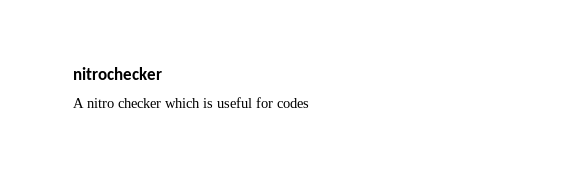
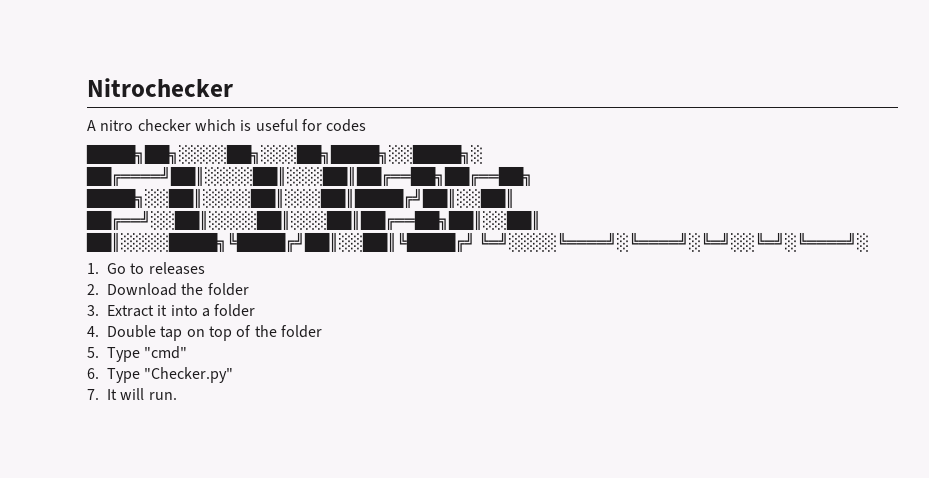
[73,67,162,80] nitrochecker -> [87,78,233,97] Nitrochecker
(309, 103) none -> [86,144,483,164] [86,166,533,186] [86,188,515,208] [86,210,541,230] [86,232,870,252] [87,262,205,275] [87,283,249,296] [87,304,256,317] [87,325,322,341] [87,346,188,362] [87,367,234,383] [87,388,177,400] // ████╗██╗░░░░██╗░░░██╗████╗░░████╗░ ██╔════╝██║░░░░██║░░░██║██╔══██╗██╔══██╗ ████╗░░██║░░░░██║░░░██║████╔╝██║░░██║ ██╔══╝░░██║░░░░██║░░░██║██╔══██╗██║░░██║ ██║░░░░████╗╚████╔╝██║░░██║╚████╔╝ ╚═╝░░░░╚════╝░╚════╝░╚═╝░░╚═╝░╚════╝░ // 1. Go to releases // 2. Download the folder // 3. Extract it into a folder // 4. Double tap on top of the folder // 5. Type "cmd" // 6. Type "Checker.py" // 7. It will run.

